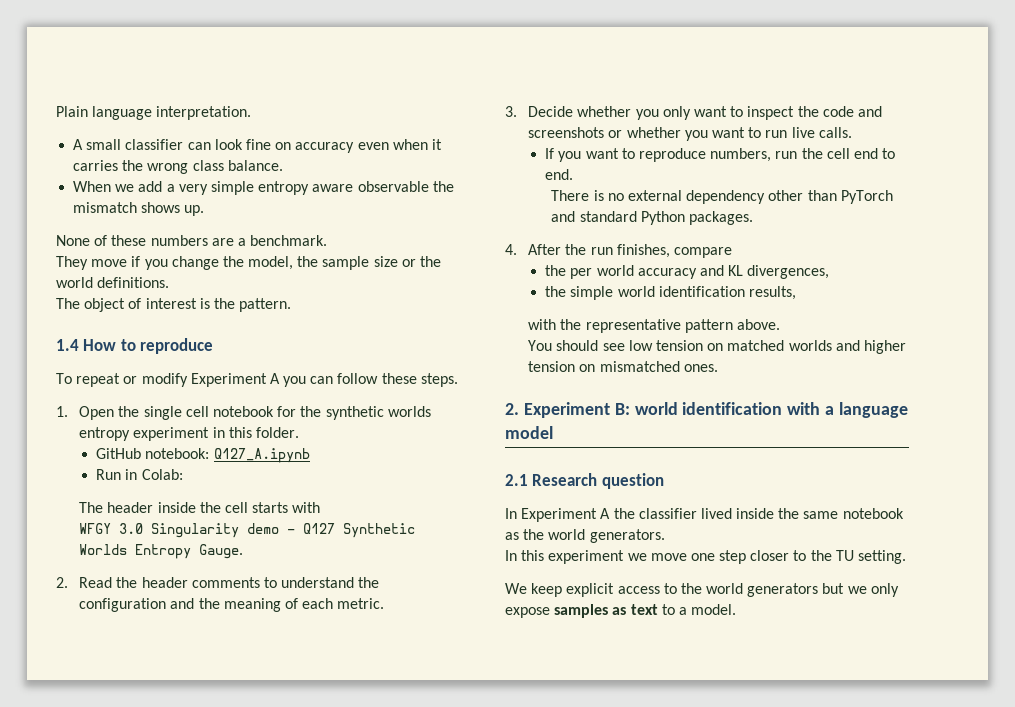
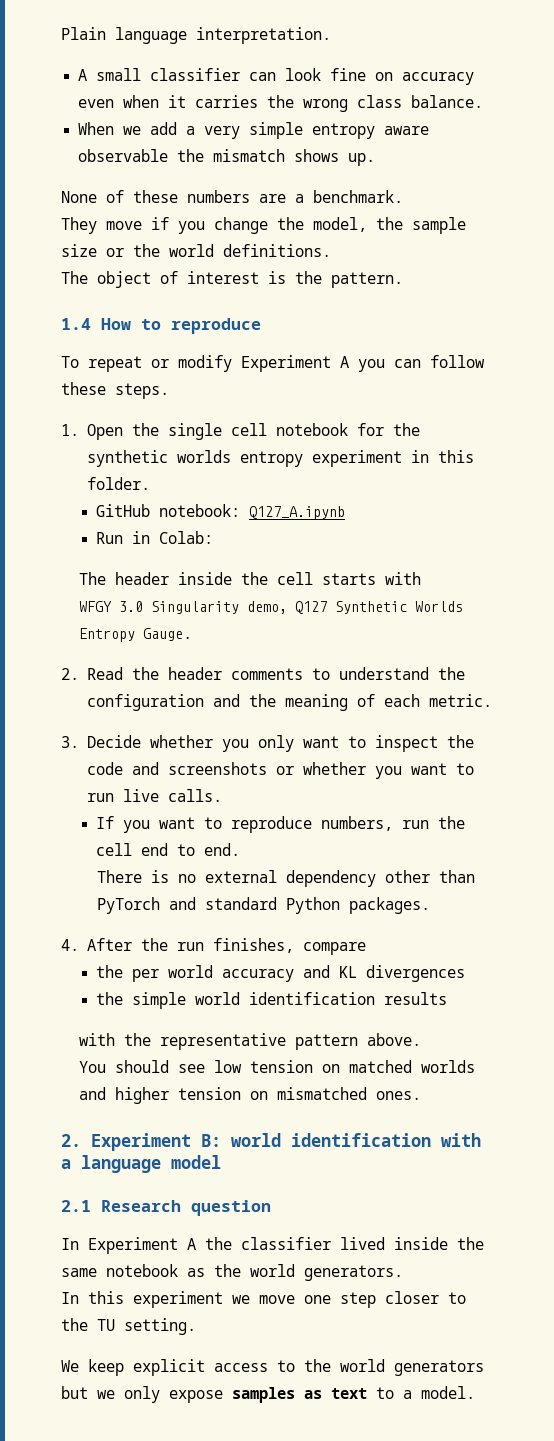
[247,523,296,534] demo – -> [246,601,287,614] demo,
[747,265,830,279] divergences, -> [365,965,465,982] divergences
[749,286,797,300] results, -> [383,992,447,1005] results

